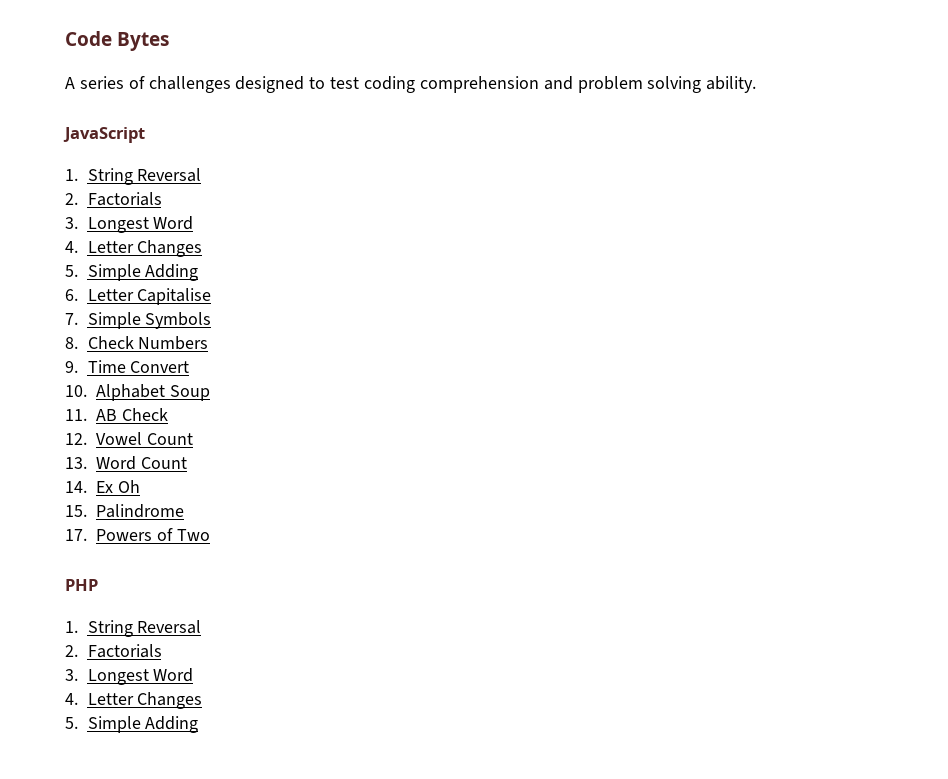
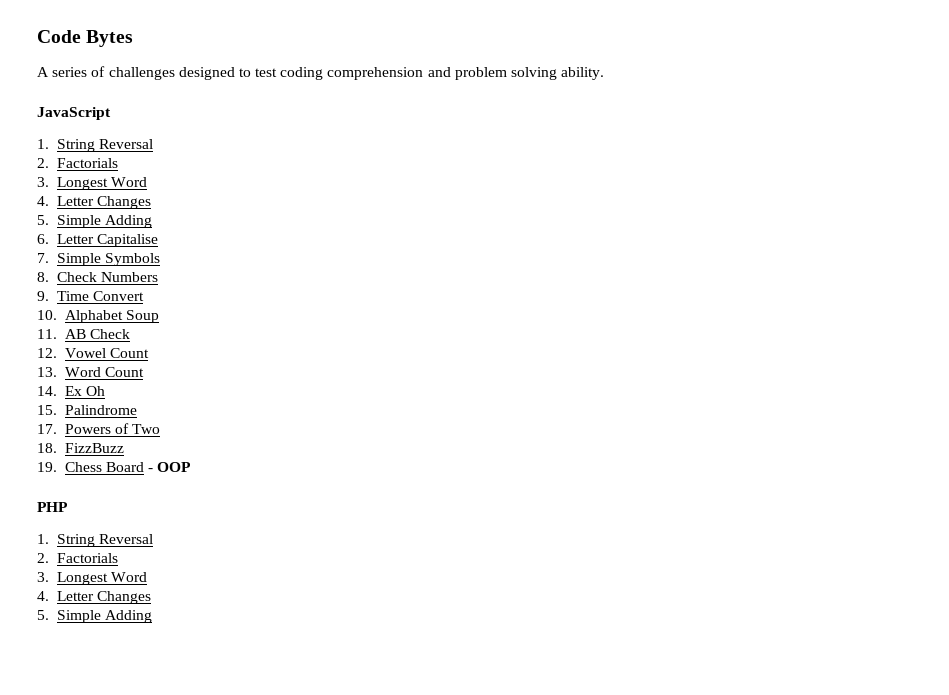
(210, 535) none -> [37,443,124,453] [37,462,192,472] // 18. FizzBuzz // 19. Chess Board - OOP

